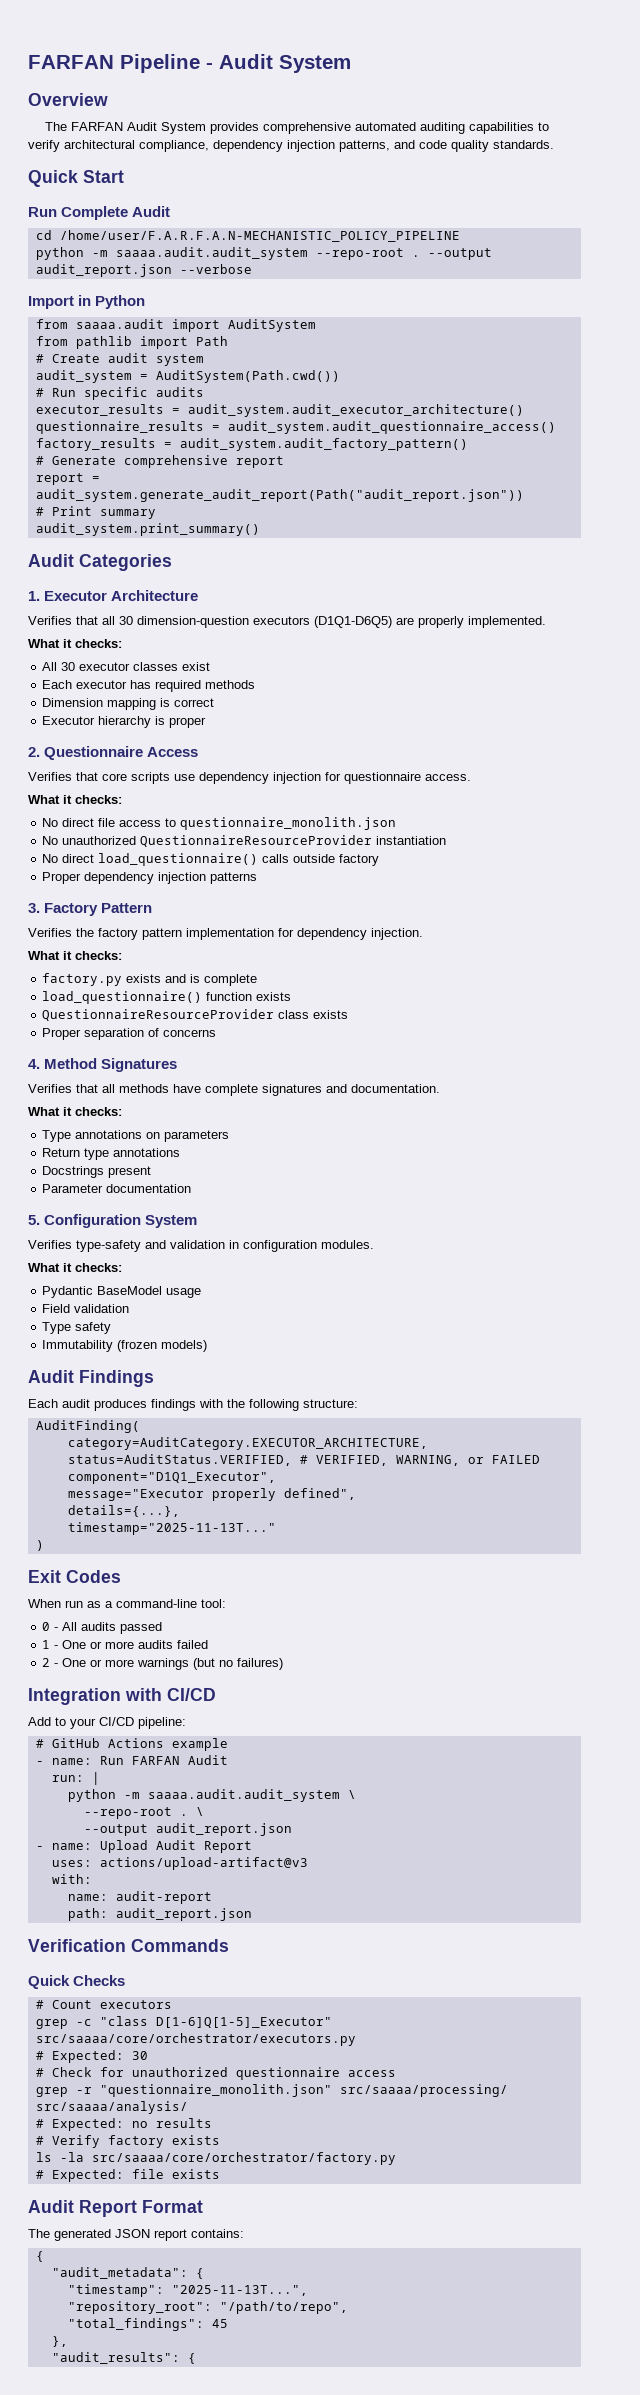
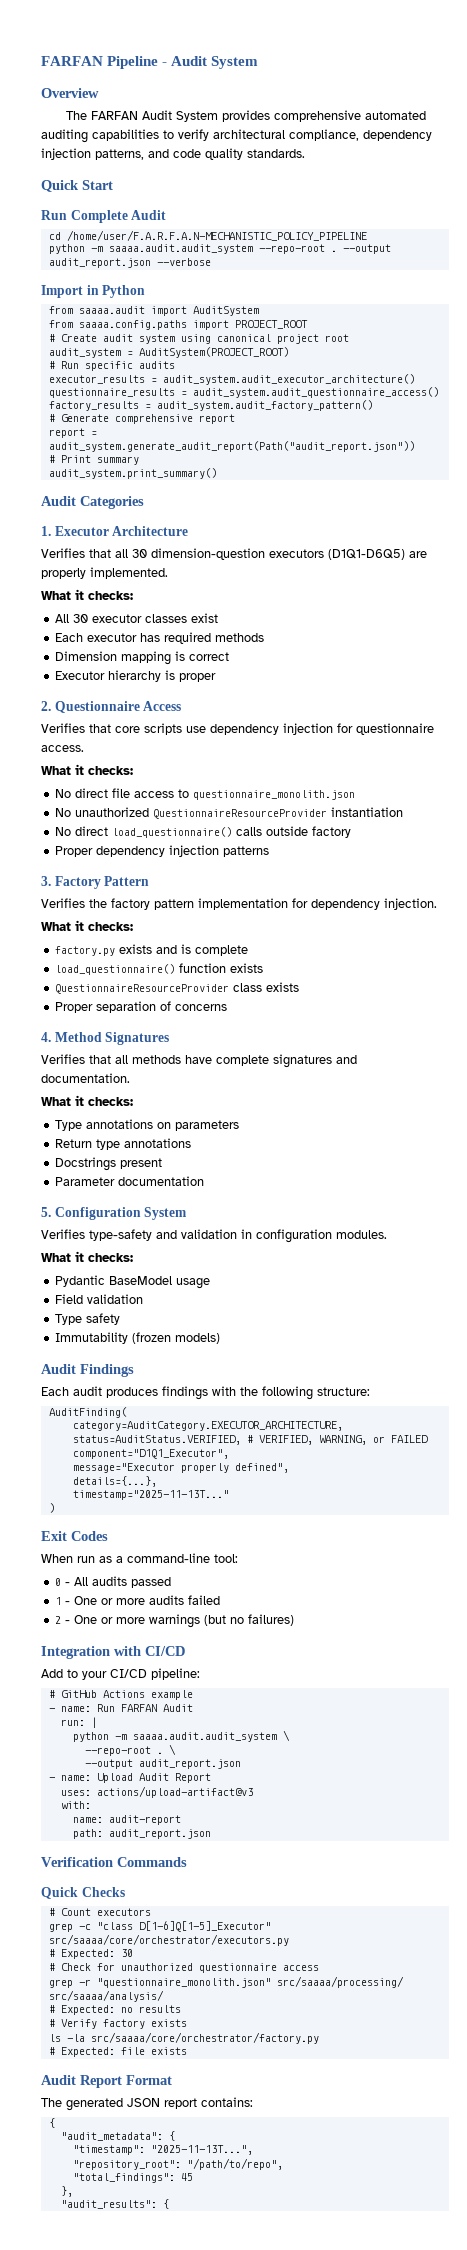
[75,336,228,349] pathlib import Path -> [78,320,308,330] saaaa.config.paths import PROJECT_ROOT
(204, 360) none -> [180,334,349,344] using canonical project root
[155,370,340,383] AuditSystem(Path.cwd()) -> [138,347,289,358] AuditSystem(PROJECT_ROOT)

